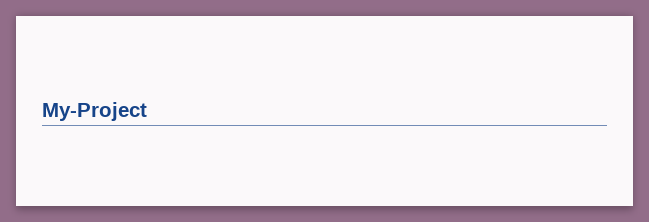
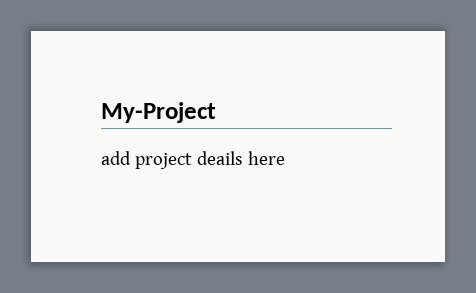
(147, 111) none -> [101,151,285,169] // add project deails here

